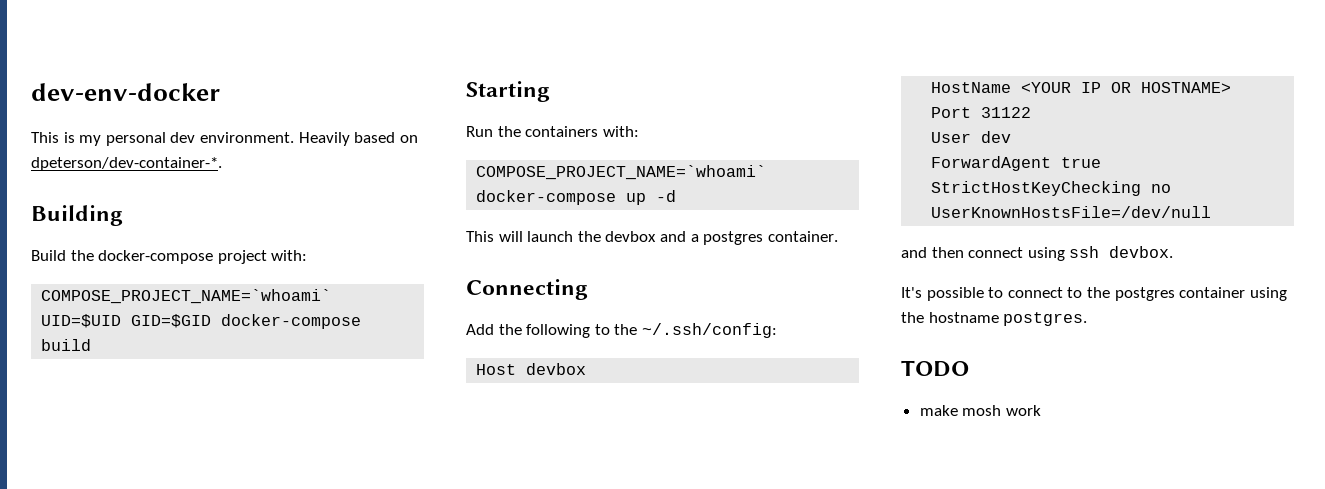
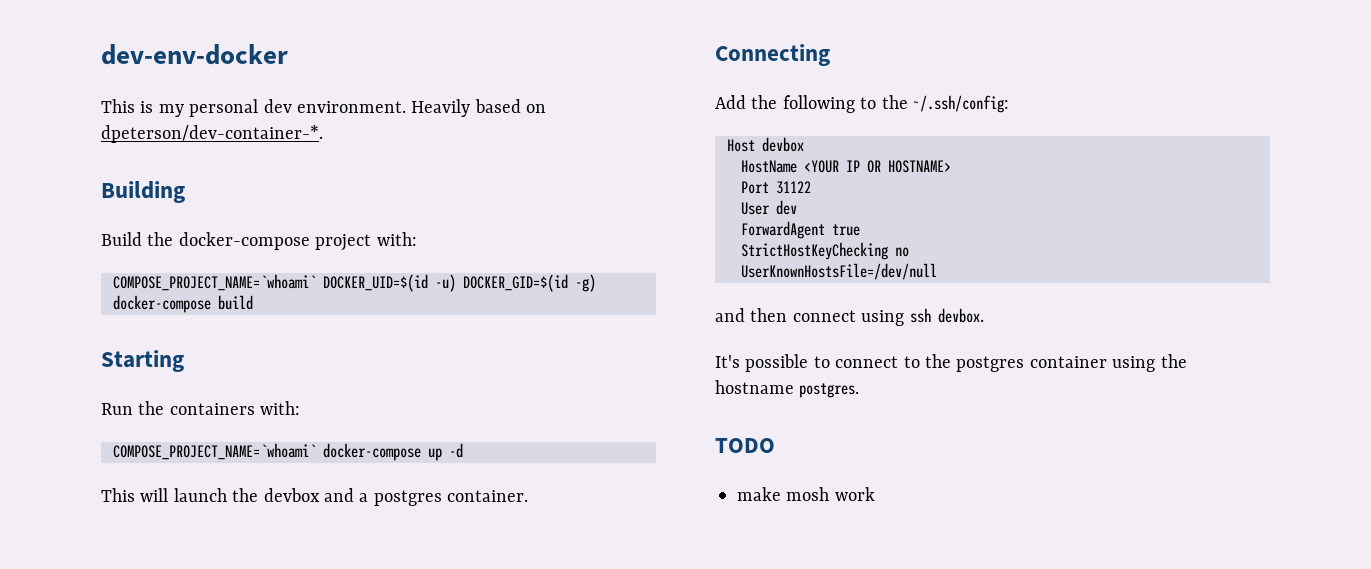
[41,314,212,328] UID=$UID GID=$GID -> [323,274,596,292] DOCKER_UID=$(id -u) DOCKER_GID=$(id -g)

